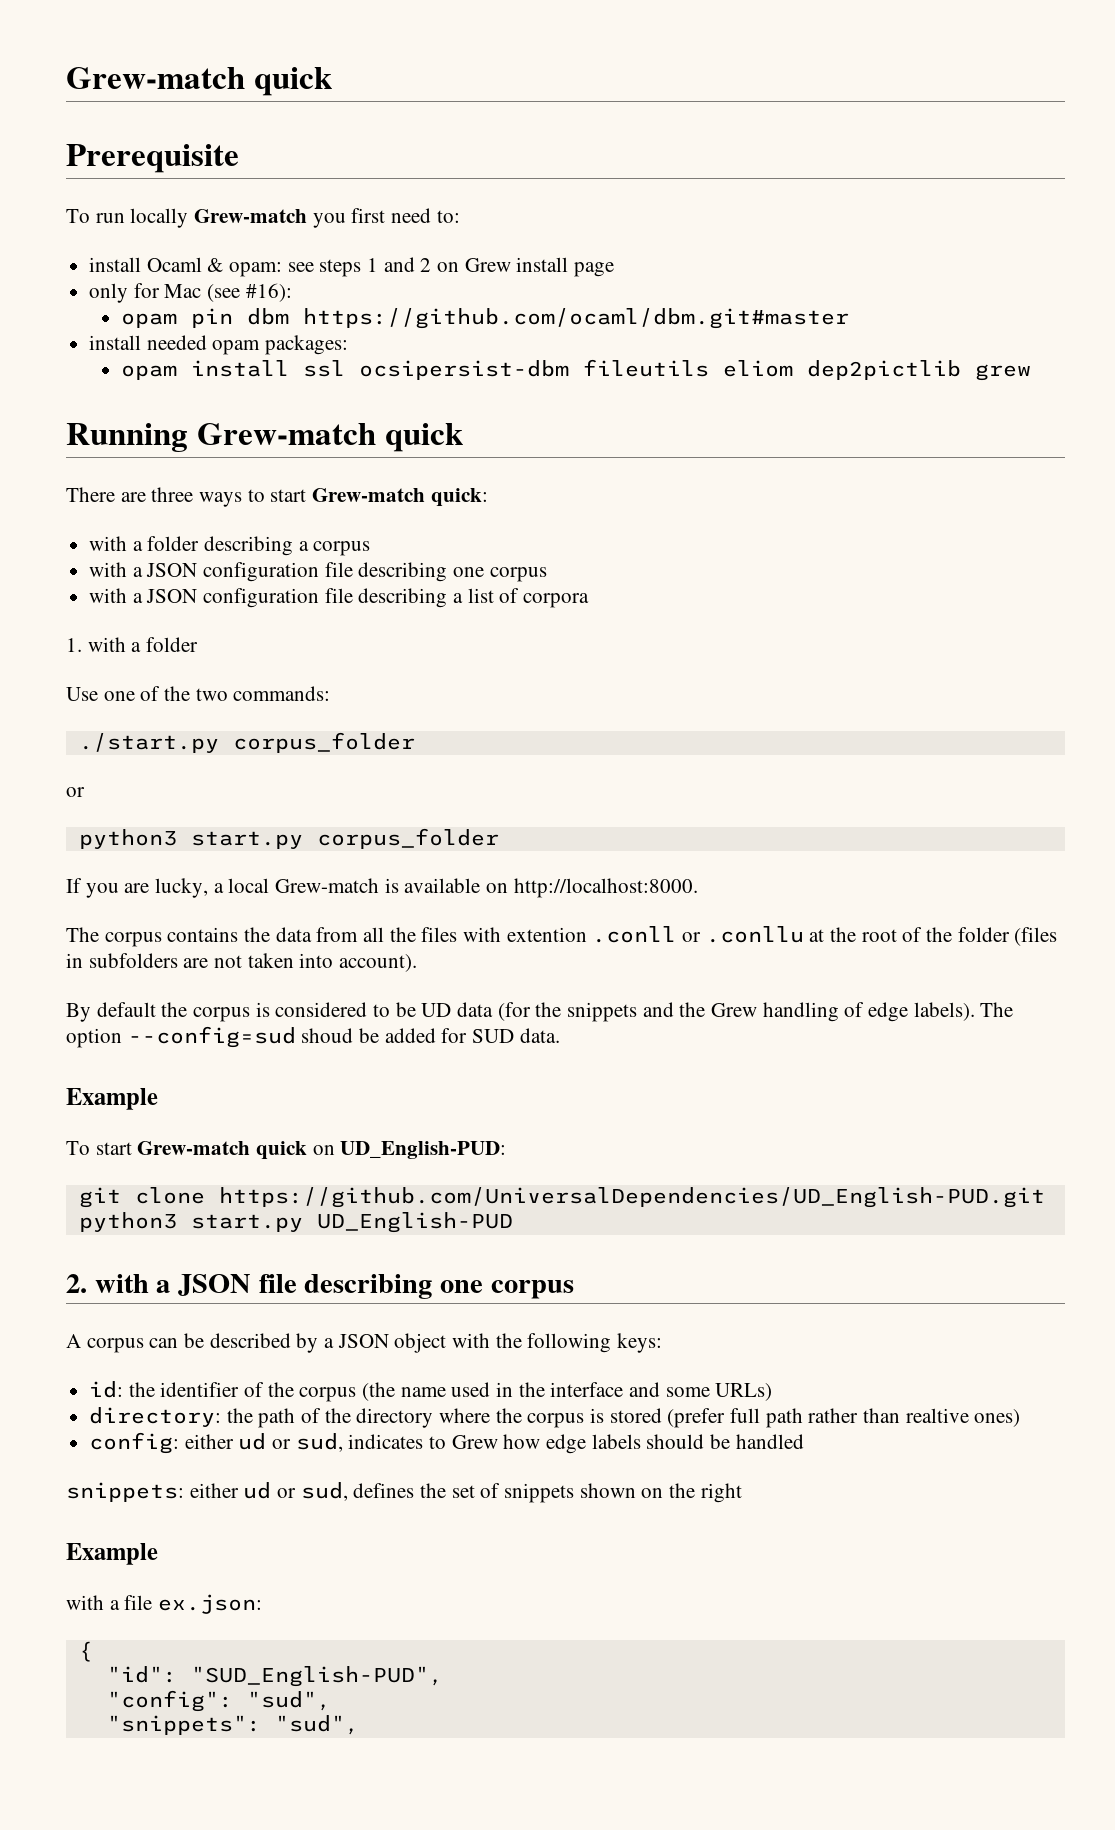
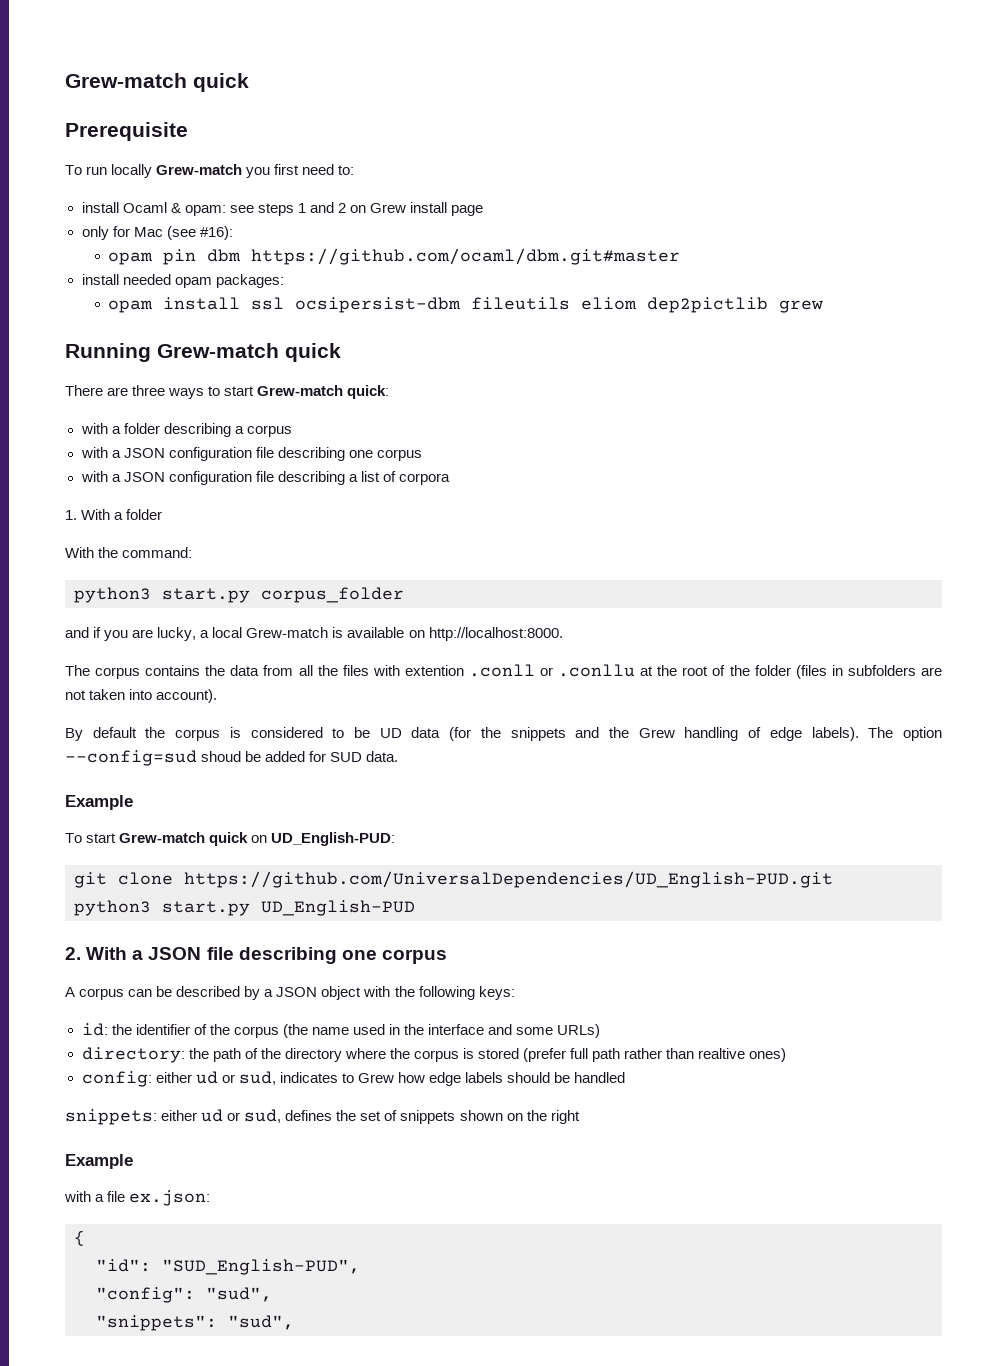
[87,637,126,652] with -> [81,509,111,520] With
[66,686,331,701] [78,732,415,753] [66,787,85,797] Use one of the two commands: // ./start.py corpus_folder // or -> [65,547,193,558] With the command:
[66,878,82,893] If -> [65,627,102,638] and if
[94,1274,149,1293] with -> [86,947,128,960] With

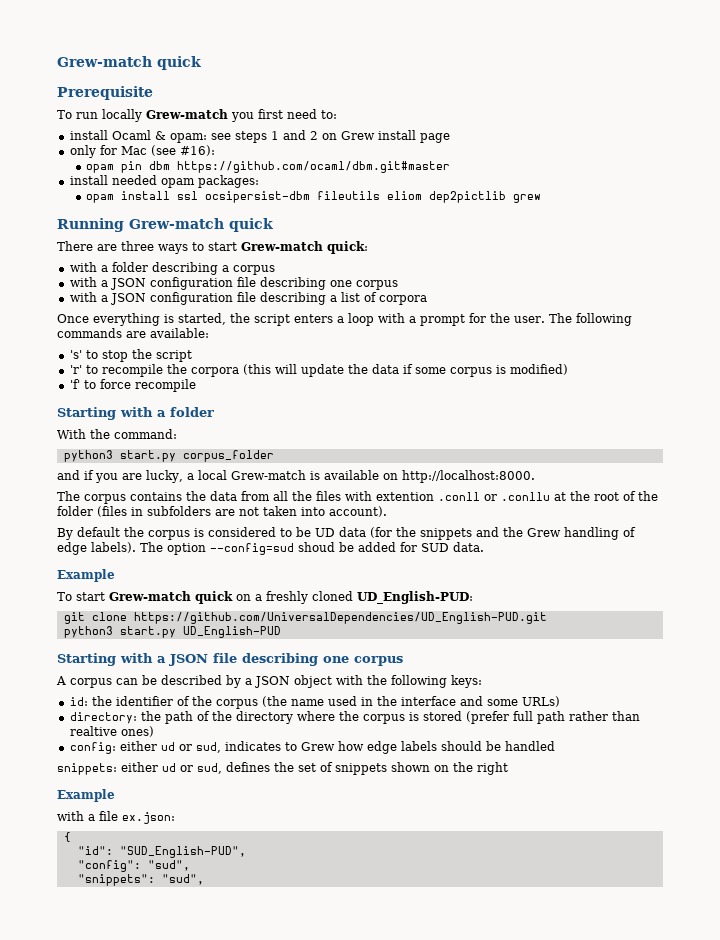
[65,509,111,520] 1. With -> [57,313,632,326] [57,328,209,338] [69,349,192,362] [69,364,568,377] [69,379,196,392] [57,407,153,420] Once everything is started, the script enters a loop with a prompt for the user. The following commands are available: // 's' to stop the script // 'r' to recompile the corpora (this will update the data if some corpus is modified) // 'f' to force recompile // Starting with
(268, 839) none -> [255,591,353,604] a freshly cloned
[65,947,128,960] 2. With -> [57,653,153,666] Starting with

